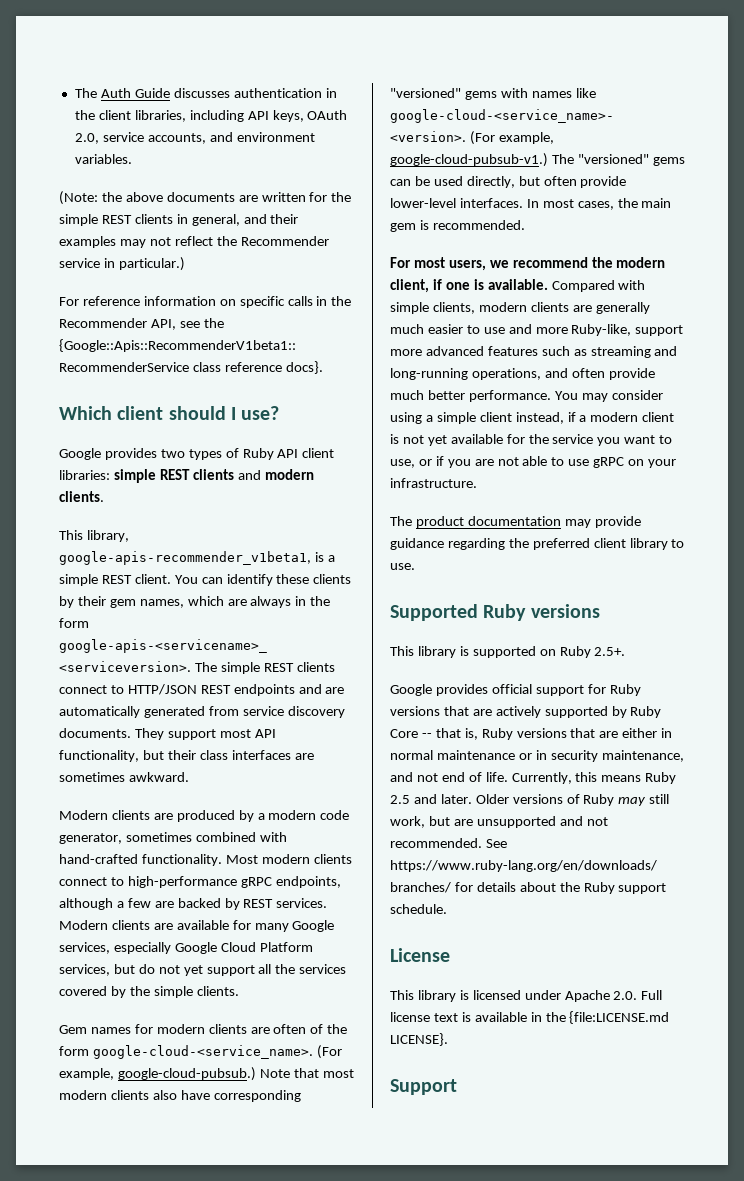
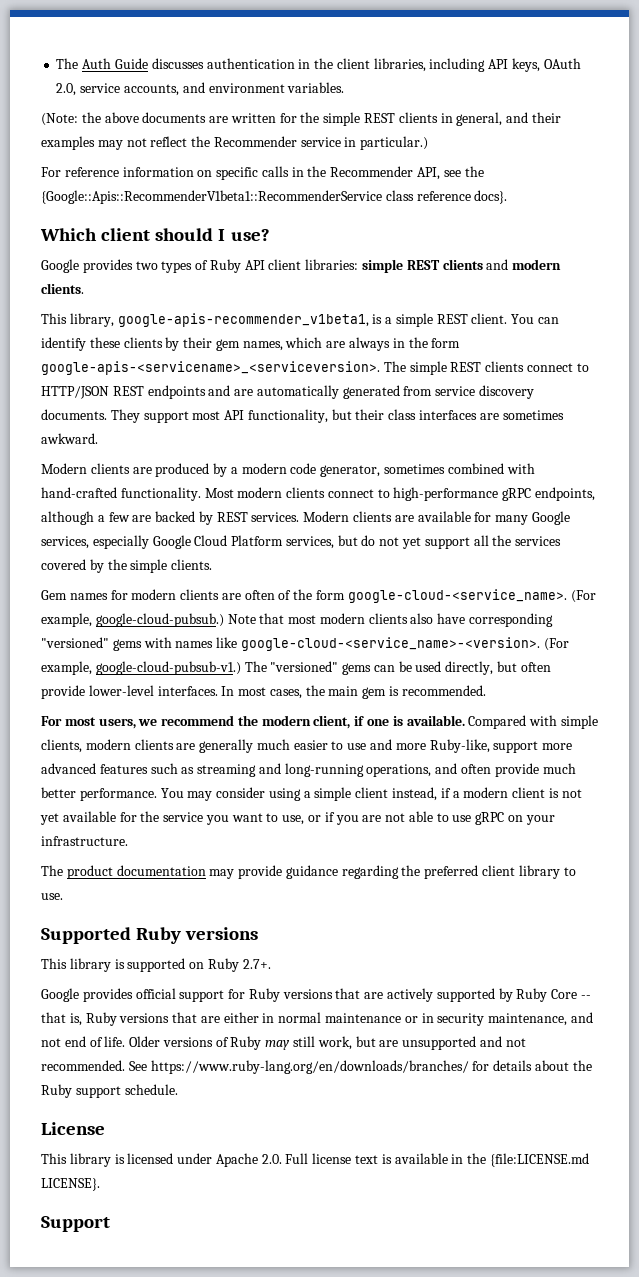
[594,647,626,656] 2.5+. -> [242,959,271,969] 2.7+.
[511,772,677,784] [390,794,472,804] Currently, this means Ruby 2.5 and later. -> (126, 1041) none

